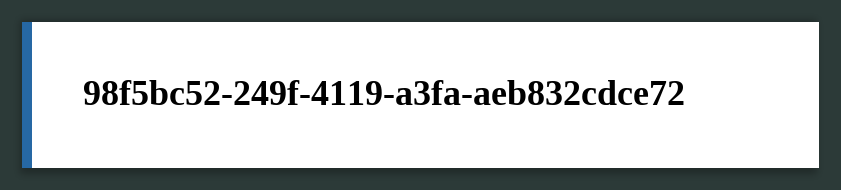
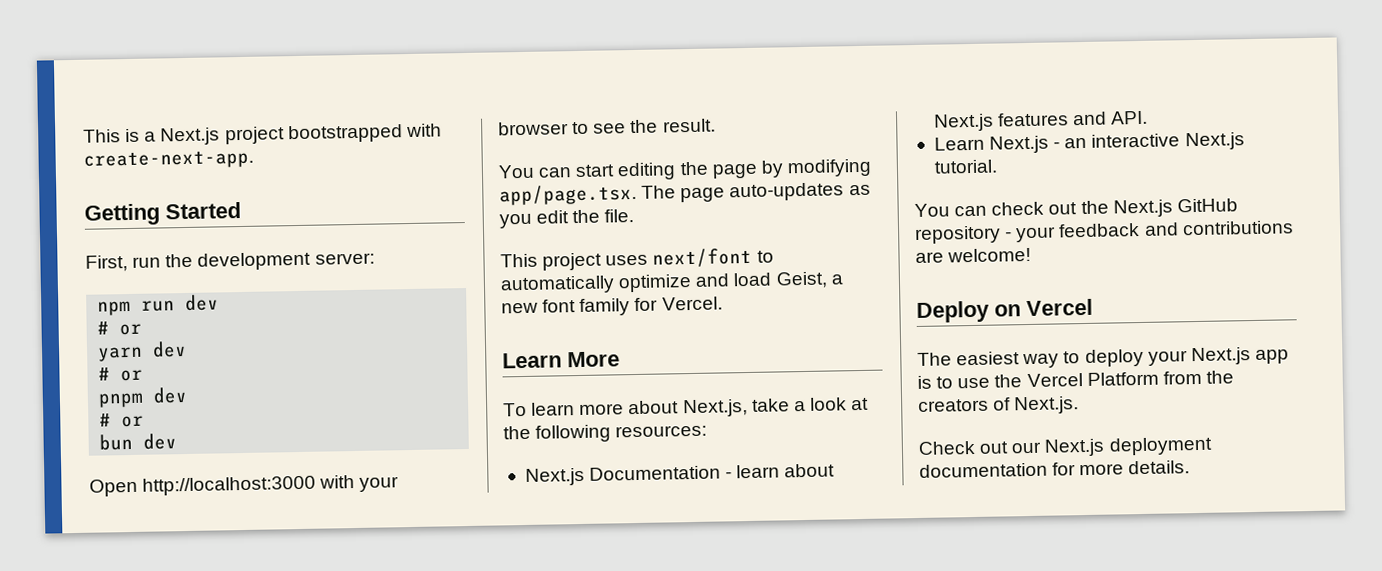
[83,80,685,105] 98f5bc52-249f-4119-a3fa-aeb832cdce72 -> [83,123,442,146] [83,149,254,170] [84,202,241,226] [85,251,375,272] [97,294,220,316] [97,321,143,336] [98,340,188,362] [98,367,144,382] [98,386,189,408] [99,413,145,428] [99,433,178,451] [89,475,400,497] [498,118,716,136] [498,158,872,181] [499,182,871,206] [499,208,635,229] [500,247,774,271] [500,271,844,295] [501,296,723,316] [502,351,620,369] [503,397,870,418] [503,424,708,443] [524,463,836,486] [932,110,1149,132] [933,132,1245,154] [933,159,998,174] [914,198,1238,218] [914,220,1294,245] [915,247,1032,263] [916,298,1093,323] [917,347,1289,369] [917,370,1234,389] [918,396,1080,415] [918,436,1213,457] [919,460,1191,478] This is a Next.js project bootstrapped with create-next-app. // Getting Started // First, run the development server: // npm run dev // # or // yarn dev // # or // pnpm dev // # or // bun dev // Open http://localhost:3000 with your browser to see the result. // You can start editing the page by modifying app/page.tsx. The page auto-updates as you edit the file. // This project uses next/font to automatically optimize and load Geist, a new font family for Vercel. // Learn More // To learn more about Next.js, take a look at the following resources: // Next.js Documentation - learn about Next.js features and API. // Learn Next.js - an interactive Next.js tutorial. // You can check out the Next.js GitHub repository - your feedback and contributions are welcome! // Deploy on Vercel // The easiest way to deploy your Next.js app is to use the Vercel Platform from the creators of Next.js. // Check out our Next.js deployment documentation for more details.

